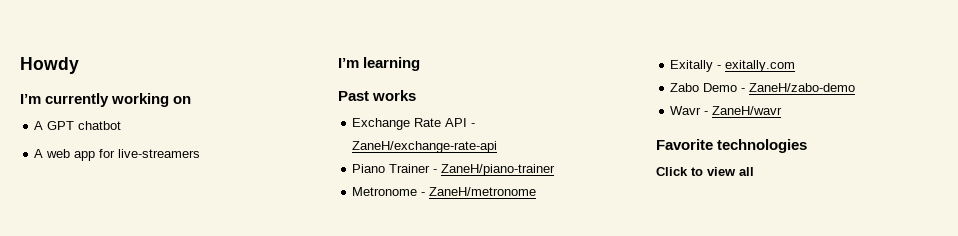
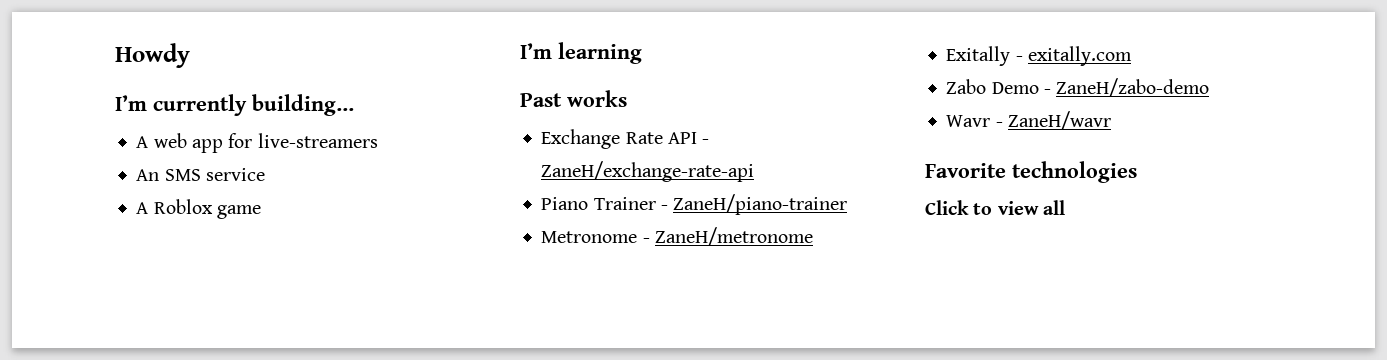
[111,93,192,107] [34,121,122,130] working on // A GPT chatbot -> [252,94,354,116] building...
(201, 153) none -> [136,168,265,181] [136,199,261,219] // An SMS service // A Roblox game

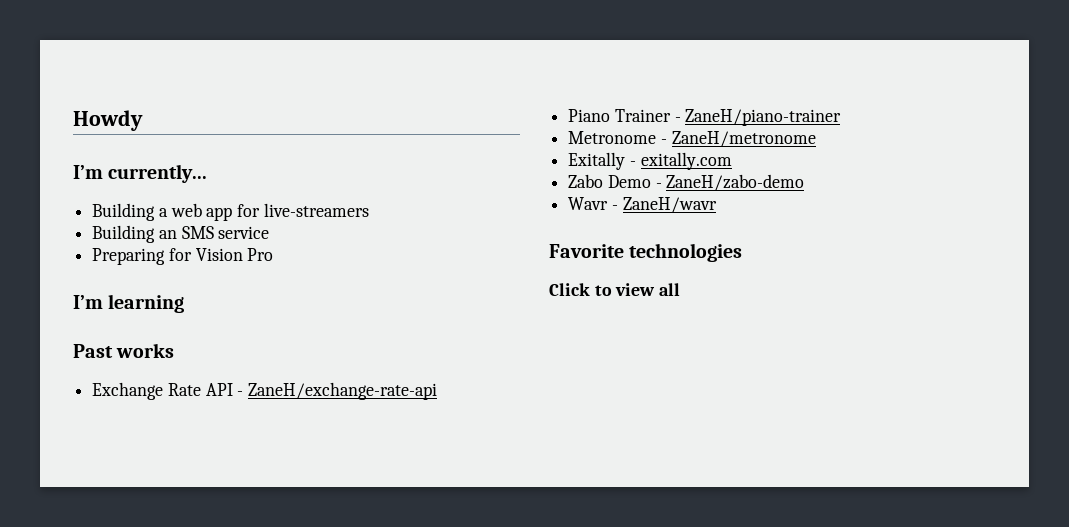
[153,94,354,116] [136,136,149,148] currently building... // A -> [108,164,208,183] [92,203,168,221] currently... // Building a
[136,169,160,181] An -> [92,225,177,243] Building an
[136,199,261,219] A Roblox game -> [92,248,274,265] Preparing for Vision Pro

